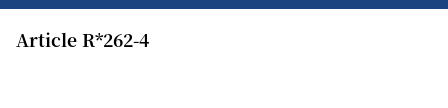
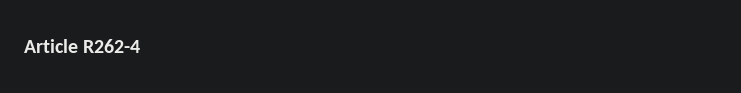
[81,32,149,47] R*262-4 -> [83,39,141,53] R262-4

